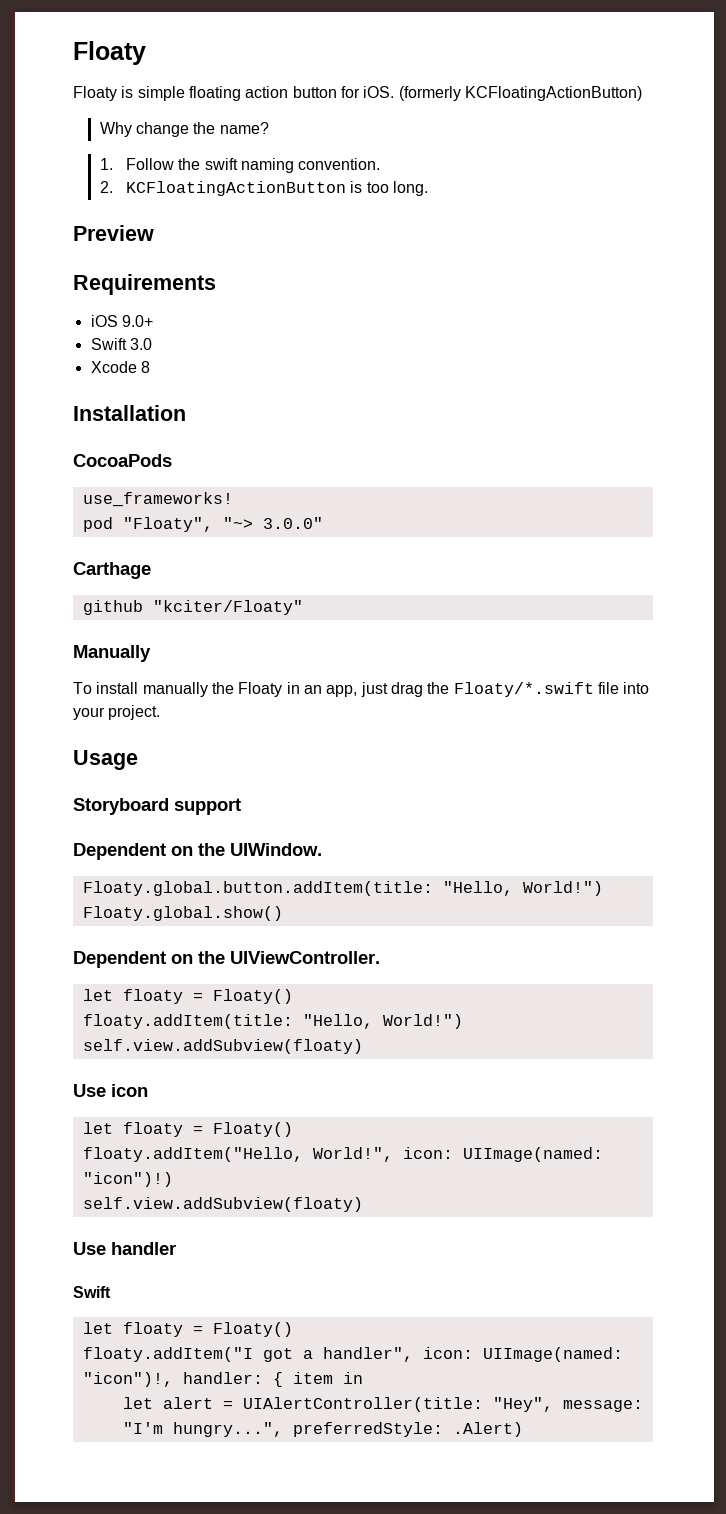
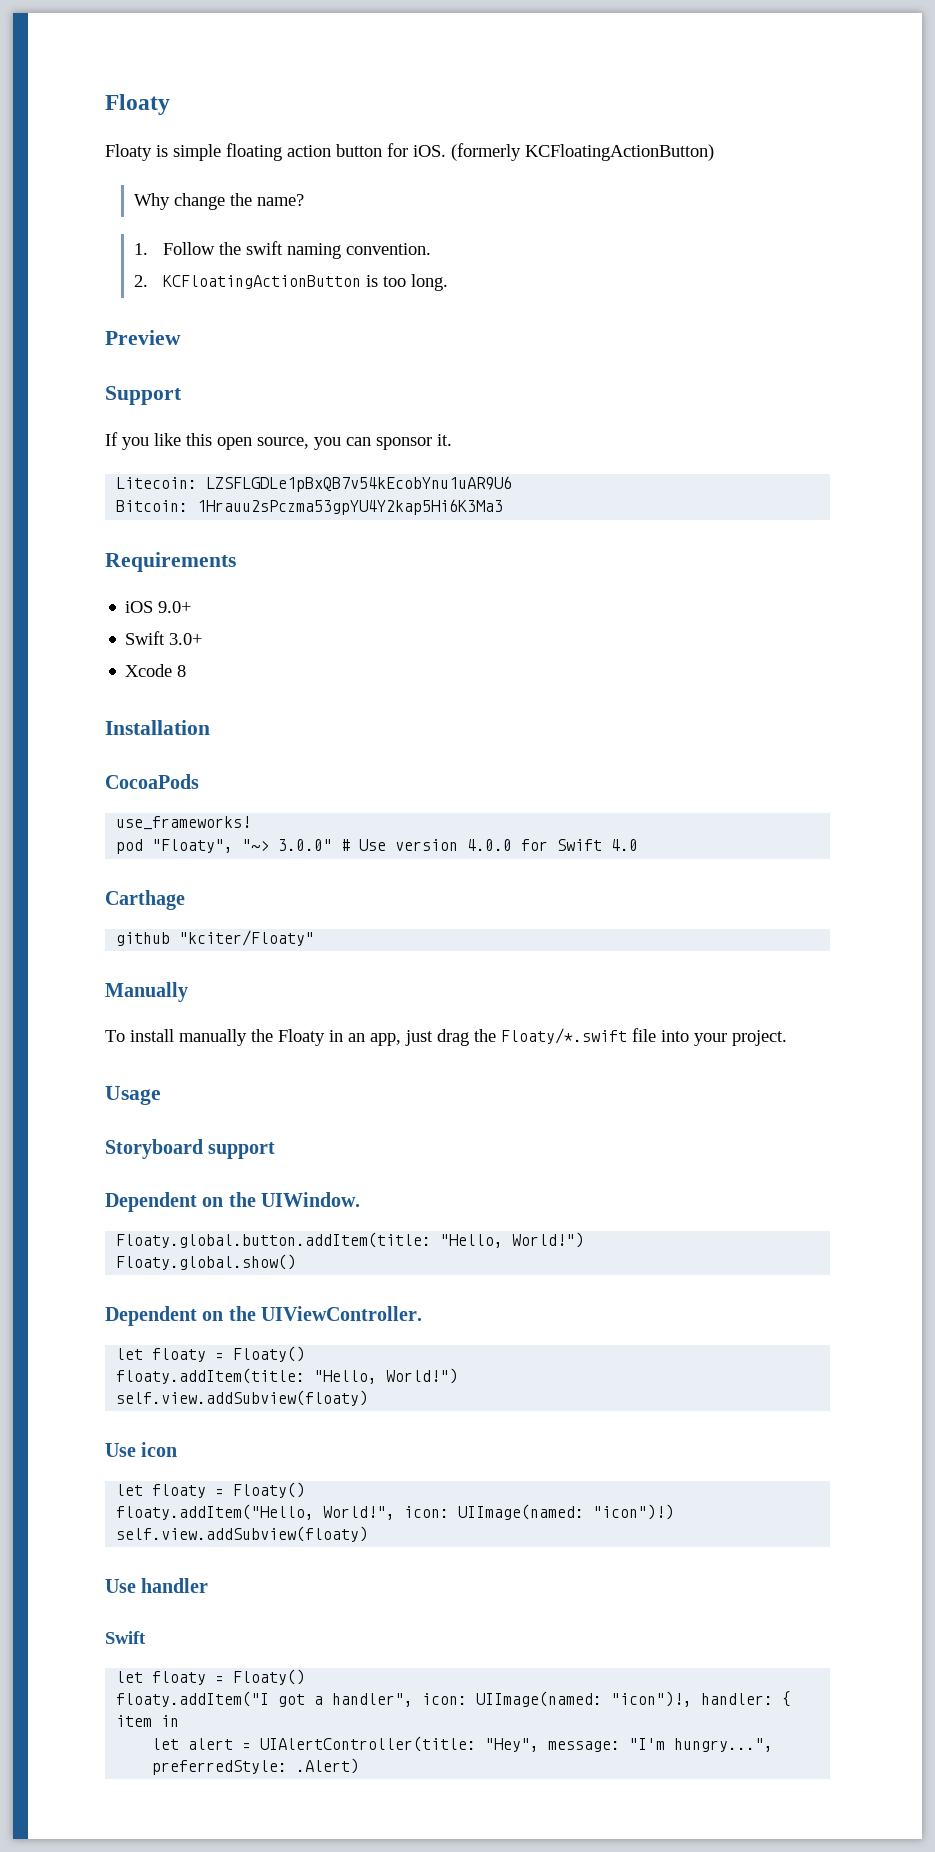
(154, 233) none -> [105,386,182,405] [105,432,452,450] [116,476,513,492] [116,499,504,515] // Support // If you like this open source, you can sponsor it. // Litecoin: LZSFLGDLe1pBxQB7v54kEcobYnu1uAR9U6 // Bitcoin: 1Hrauu2sPczma53gpYU4Y2kap5Hi6K3Ma3
[129,338,152,350] 3.0 -> [169,633,203,645] 3.0+
(323, 523) none -> [341,839,639,851] # Use version 4.0.0 for Swift 4.0

